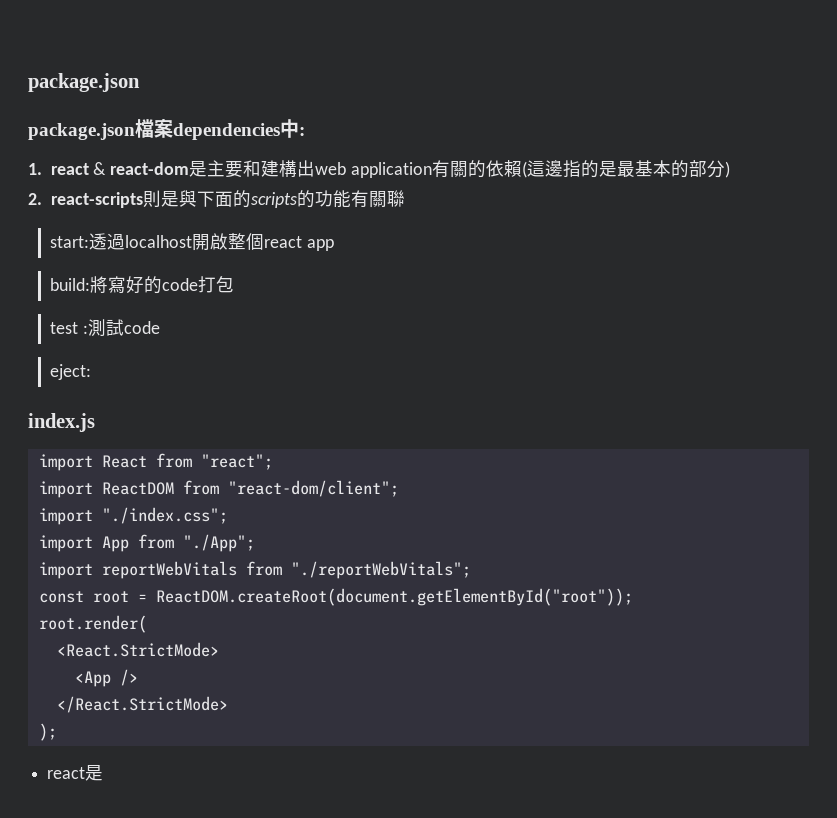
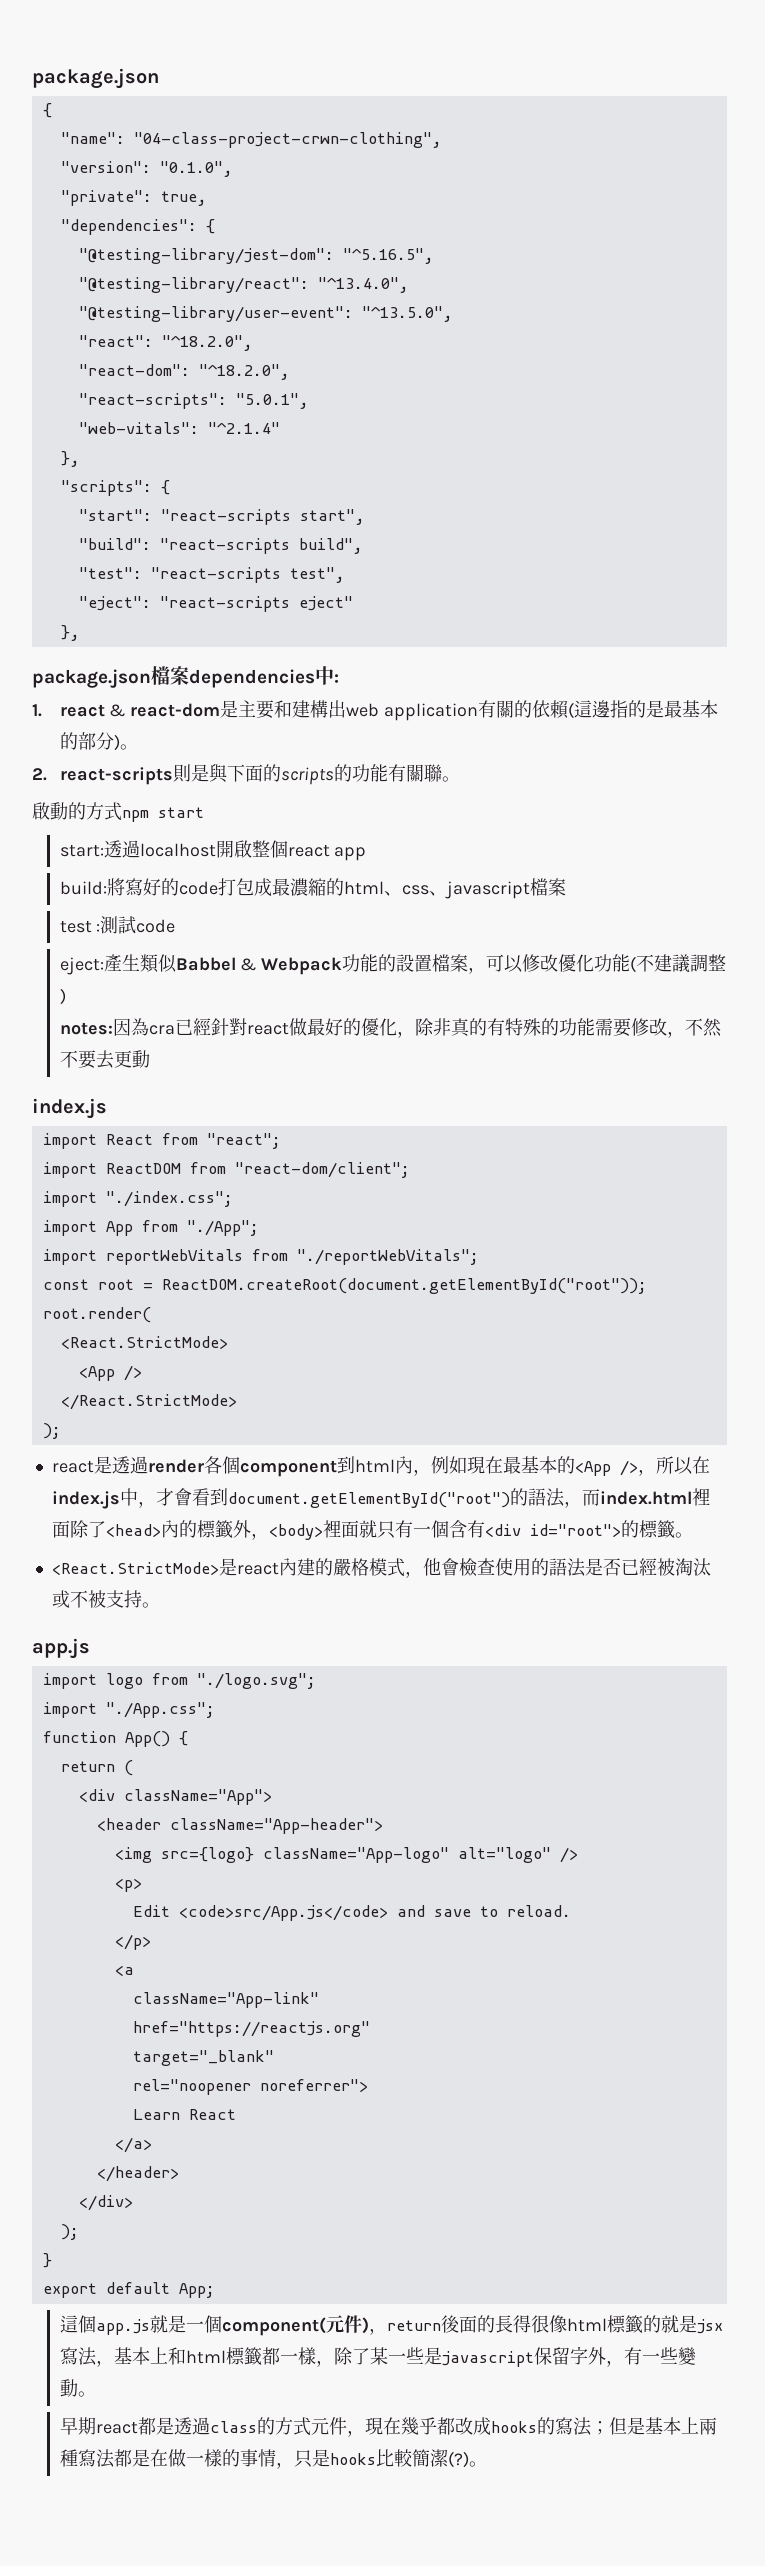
[28,73,140,92] package.json -> [32,68,159,89] [42,103,52,118] [60,132,442,148] [60,161,233,177] [60,190,207,206] [60,219,215,235] [78,248,434,264] [78,277,409,293] [78,306,453,322] [78,335,253,351] [78,364,290,380] [78,393,309,409] [78,422,280,434] [60,451,80,467] [60,480,170,496] [78,509,365,525] [78,538,363,554] [78,567,345,583] [78,596,353,612] [60,625,80,641] package.json // { // "name": "04-class-project-crwn-clothing", // "version": "0.1.0", // "private": true, // "dependencies": { // "@testing-library/jest-dom": "^5.16.5", // "@testing-library/react": "^13.4.0", // "@testing-library/user-event": "^13.5.0", // "react": "^18.2.0", // "react-dom": "^18.2.0", // "react-scripts": "5.0.1", // "web-vitals": "^2.1.4" // }, // "scripts": { // "start": "react-scripts start", // "build": "react-scripts build", // "test": "react-scripts test", // "eject": "react-scripts eject" // },
(730, 169) none -> [119,744,138,750] 。
(405, 198) none -> [441,776,460,782] [32,802,204,822] 。 // 啟動的方式npm start
(235, 284) none -> [253,878,566,899] 成最濃縮的html、css、javascript檔案
(92, 372) none -> [103,954,727,975] [59,988,66,1005] [59,1018,722,1038] [59,1050,150,1069] 產生類似Babbel & Webpack功能的設置檔案，可以修改優化功能(不建議調整) // notes:因為cra已經針對react做最好的優化，除非真的有特殊的功能需要修改，不然不要去更動
(104, 773) none -> [111,1456,710,1477] [51,1488,710,1509] [51,1520,693,1540] [51,1558,711,1578] [51,1590,160,1608] [32,1638,90,1659] [42,1673,316,1689] [42,1702,215,1718] [42,1731,188,1747] [60,1760,133,1776] [78,1789,272,1805] [96,1818,383,1834] [114,1847,578,1863] [114,1878,142,1892] [132,1905,571,1921] [114,1934,151,1950] [114,1965,134,1976] [132,1992,319,2008] [132,2021,370,2037] [132,2050,274,2066] [132,2079,368,2095] [132,2109,236,2120] [114,2137,152,2153] [96,2166,179,2182] [78,2195,133,2211] [60,2224,79,2240] [42,2253,52,2268] [42,2282,215,2298] [59,2315,723,2336] [59,2346,696,2367] [59,2379,96,2397] [59,2417,717,2437] [59,2449,487,2469] 透過render各個component到html內，例如現在最基本的<App />，所以在index.js中，才會看到document.getElementById("root")的語法，而index.html裡面除了<head>內的標籤外，<body>裡面就只有一個含有<div id="root">的標籤。 // <React.StrictMode>是react內建的嚴格模式，他會檢查使用的語法是否已經被淘汰或不被支持。 // app.js // import logo from "./logo.svg"; // import "./App.css"; // function App() { // return ( // <div className="App"> // <header className="App-header"> // <img src={logo} className="App-logo" alt="logo" /> // <p> // Edit <code>src/App.js</code> and save to reload. // </p> // <a // className="App-link" // href="https://reactjs.org" // target="_blank" // rel="noopener noreferrer"> // Learn React // </a> // </header> // </div> // ); // } // export default App; // 這個app.js就是一個component(元件)，return後面的長得很像html標籤的就是jsx寫法，基本上和html標籤都一樣，除了某一些是javascript保留字外，有一些變動。 // 早期react都是透過class的方式元件，現在幾乎都改成hooks的寫法；但是基本上兩種寫法都是在做一樣的事情，只是hooks比較簡潔(?)。

